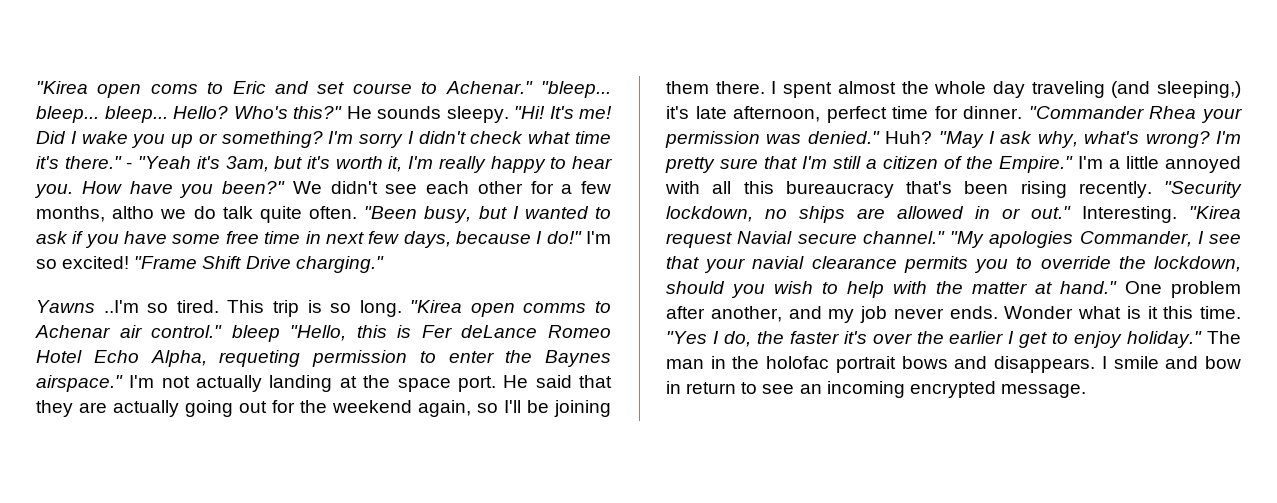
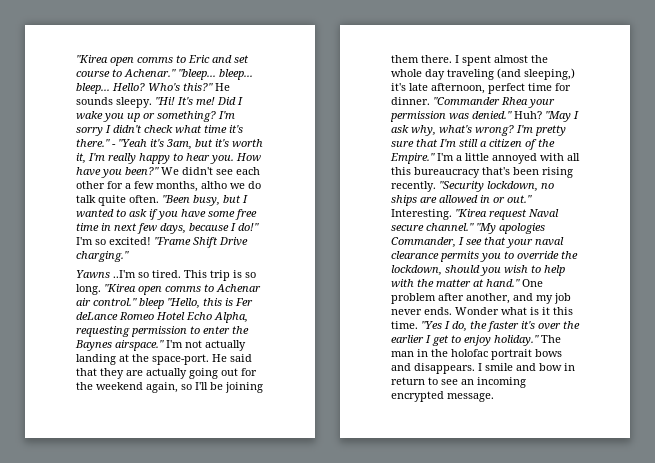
[36,81,198,98] "Kirea open coms -> [76,55,173,66] "Kirea open comms
[219,350,301,367] requeting -> [76,326,130,337] requesting
[397,376,496,392] space port. -> [152,354,209,365] space-port.
[737,231,793,244] Navial -> [528,209,559,218] Naval
[752,256,805,269] navial -> [535,237,564,246] naval

